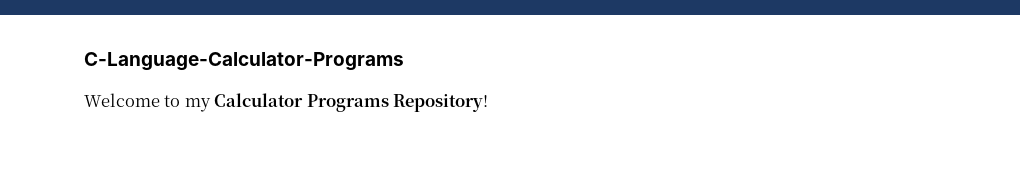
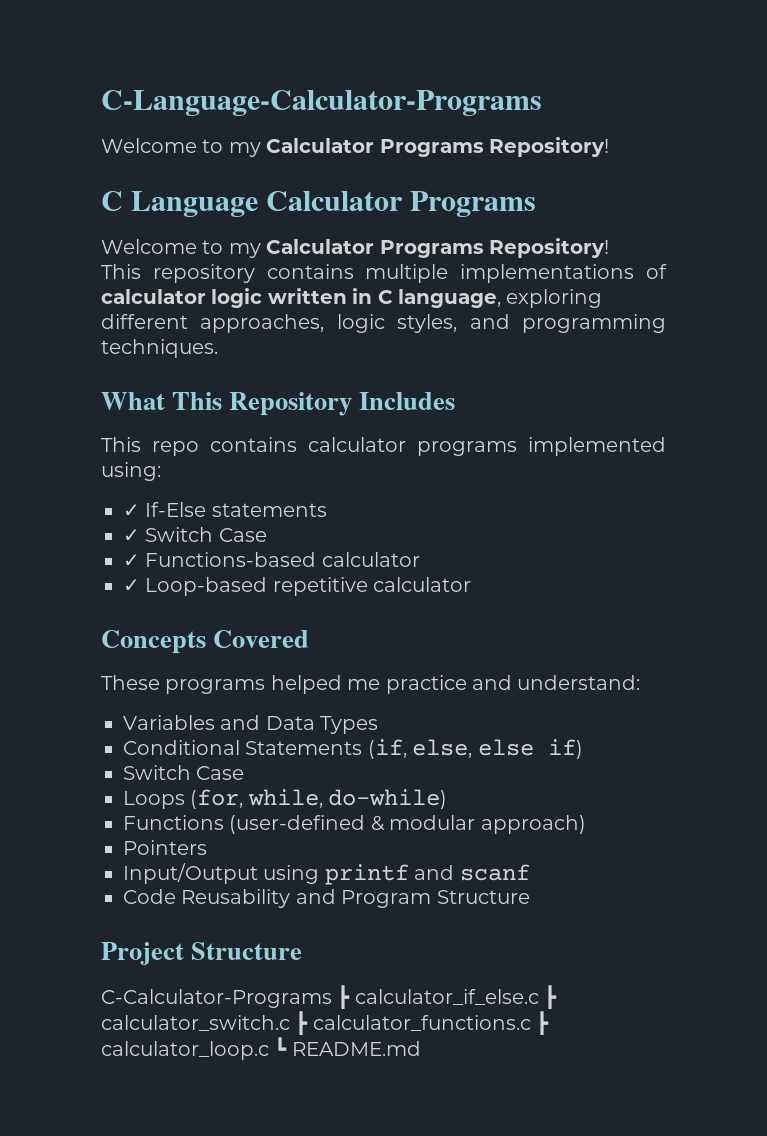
(489, 103) none -> [101,191,537,217] [101,238,609,258] [101,264,667,283] [101,288,603,308] [101,314,666,333] [101,339,218,358] [101,392,456,416] [101,437,666,456] [101,462,161,481] [123,502,327,517] [123,527,267,542] [123,552,420,567] [123,577,472,596] [101,630,310,654] [101,675,641,694] [123,715,379,734] [123,739,583,759] [123,765,245,780] [123,789,448,809] [123,815,586,834] [123,840,207,855] [123,863,530,885] [123,889,530,908] [101,942,303,965] [101,985,558,1009] [101,1011,550,1035] [101,1037,421,1060] // C Language Calculator Programs // Welcome to my Calculator Programs Repository! // This repository contains multiple implementations of calculator logic written in C language, exploring different approaches, logic styles, and programming techniques. // What This Repository Includes // This repo contains calculator programs implemented using: // ✓ If-Else statements // ✓ Switch Case // ✓ Functions-based calculator // ✓ Loop-based repetitive calculator // Concepts Covered // These programs helped me practice and understand: // Variables and Data Types // Conditional Statements (if, else, else if) // Switch Case // Loops (for, while, do-while) // Functions (user-defined & modular approach) // Pointers // Input/Output using printf and scanf // Code Reusability and Program Structure // Project Structure // C-Calculator-Programs ┣ calculator_if_else.c ┣ calculator_switch.c ┣ calculator_functions.c ┣ calculator_loop.c ┗ README.md

